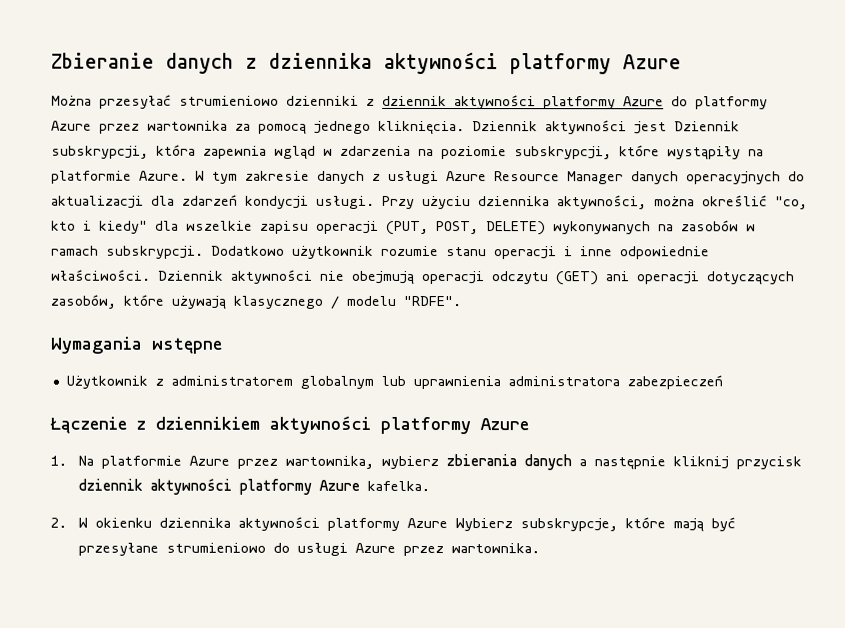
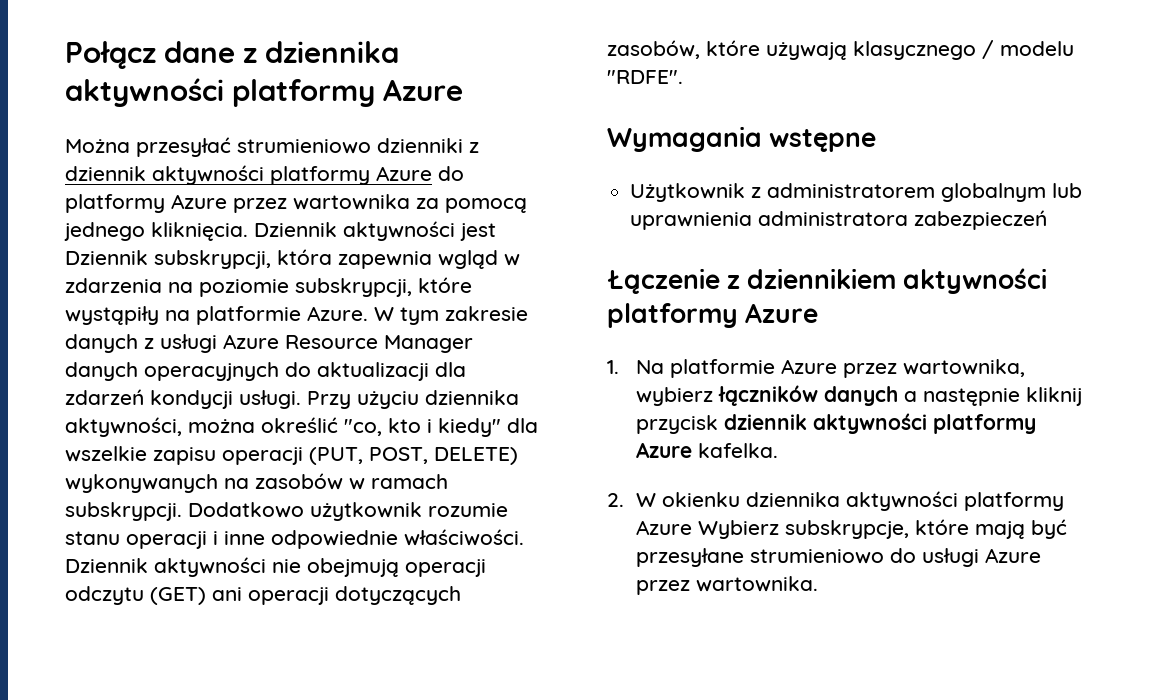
[51,52,234,74] Zbieranie danych -> [65,41,235,69] Połącz dane
[446,454,518,467] zbierania -> [717,385,818,406] łączników

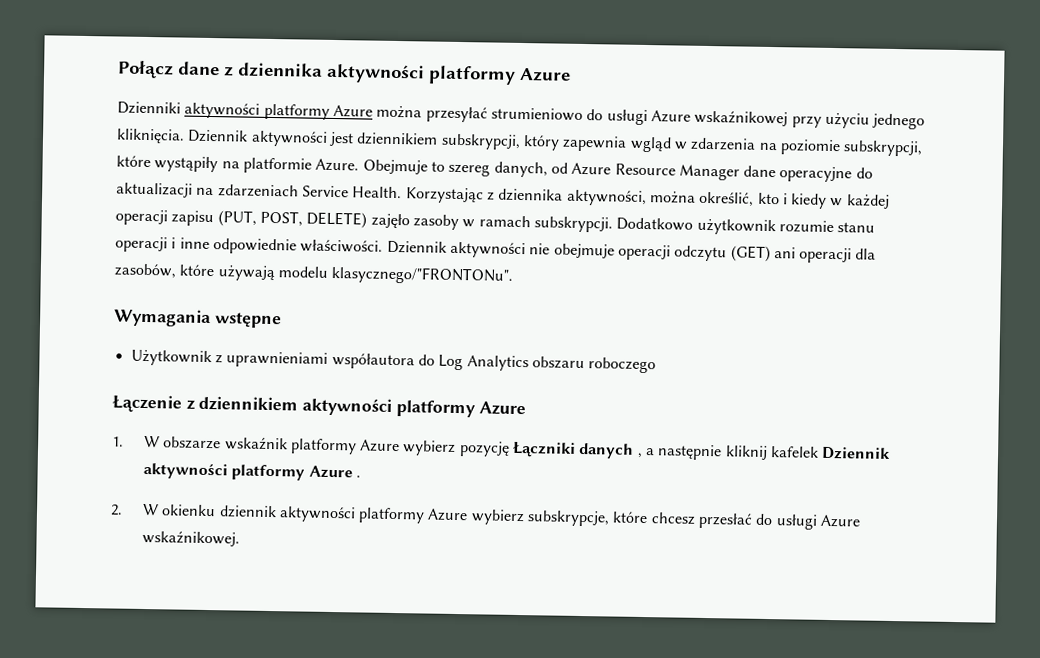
[65,137,479,157] [65,165,464,185] [65,194,527,213] Można przesyłać strumieniowo dzienniki z dziennik aktywności platformy Azure do platformy Azure przez wartownika za pomocą -> [117,101,870,129] Dzienniki aktywności platformy Azure można przesyłać strumieniowo do usługi Azure wskaźnikowej przy użyciu
[65,249,332,269] Dziennik subskrypcji, która -> [356,132,560,151] dziennikiem subskrypcji, który
[374,306,528,325] [65,334,473,353] [65,362,466,381] [65,389,519,409] [65,417,538,437] [65,446,518,465] [65,473,343,493] W tym zakresie danych z usługi Azure Resource Manager danych operacyjnych do aktualizacji dla zdarzeń kondycji usługi. Przy użyciu dziennika aktywności, można określić "co, kto i kiedy" dla wszelkie zapisu operacji (PUT, POST, DELETE) wykonywanych na zasobów -> [362,159,873,183] [116,182,890,209] [115,209,459,231] Obejmuje to szereg danych, od Azure Resource Manager dane operacyjne do aktualizacji na zdarzeniach Service Health. Korzystając z dziennika aktywności, można określić, kto i kiedy w każdej operacji zapisu (PUT, POST, DELETE) zajęło zasoby
[307,558,399,577] obejmują -> [553,243,615,259] obejmuje
[335,586,461,605] dotyczących -> [855,248,877,260] dla
[853,40,1074,60] [607,70,683,84] klasycznego / modelu "RDFE". -> [277,265,514,285] modelu klasycznego/"FRONTONu".
[767,183,1083,202] [630,210,1048,230] administratorem globalnym lub uprawnienia administratora zabezpieczeń -> [226,351,657,374] uprawnieniami współautora do Log Analytics obszaru roboczego
[635,359,1025,378] [635,385,1082,406] [635,413,1036,434] [635,442,778,458] [607,491,1064,511] [635,519,1067,539] [635,548,1041,567] [635,576,818,595] Na platformie Azure przez wartownika, wybierz łączników danych a następnie kliknij przycisk dziennik aktywności platformy Azure kafelka. // 2. W okienku dziennika aktywności platformy Azure Wybierz subskrypcje, które mają być przesyłane strumieniowo do usługi Azure przez wartownika. -> [143,435,892,461] [142,462,361,481] [110,503,862,530] [141,530,240,547] W obszarze wskaźnik platformy Azure wybierz pozycję Łączniki danych , a następnie kliknij kafelek Dziennik aktywności platformy Azure . // 2. W okienku dziennik aktywności platformy Azure wybierz subskrypcje, które chcesz przesłać do usługi Azure wskaźnikowej.

